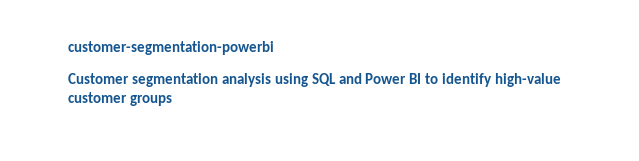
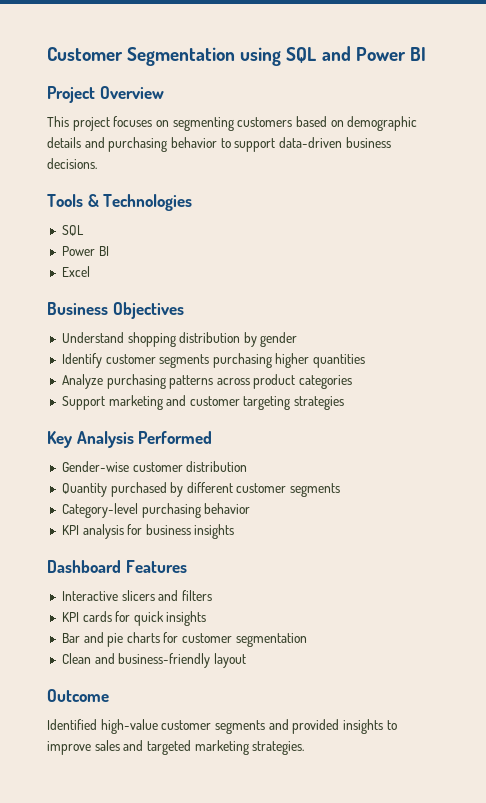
[68,41,274,55] [68,73,271,87] customer-segmentation-powerbi // Customer segmentation analysis -> [47,47,236,66] Customer Segmentation
[425,73,562,87] [68,92,172,106] to identify high-value customer groups -> [47,86,164,103] [47,116,418,131] [47,137,391,152] [47,158,97,169] [47,194,193,211] [61,225,84,236] [61,246,109,256] [61,266,90,277] [47,302,184,319] [61,332,298,347] [61,353,366,368] [61,374,353,389] [61,395,345,410] [47,431,213,448] [61,461,248,472] [61,482,341,497] [61,503,251,518] [61,524,235,539] [47,560,187,573] [61,590,212,601] [61,611,207,626] [61,632,307,647] [61,653,246,668] [47,689,109,702] [47,719,397,734] [47,740,305,755] // Project Overview // This project focuses on segmenting customers based on demographic details and purchasing behavior to support data-driven business decisions. // Tools & Technologies // SQL // Power BI // Excel // Business Objectives // Understand shopping distribution by gender // Identify customer segments purchasing higher quantities // Analyze purchasing patterns across product categories // Support marketing and customer targeting strategies // Key Analysis Performed // Gender-wise customer distribution // Quantity purchased by different customer segments // Category-level purchasing behavior // KPI analysis for business insights // Dashboard Features // Interactive slicers and filters // KPI cards for quick insights // Bar and pie charts for customer segmentation // Clean and business-friendly layout // Outcome // Identified high-value customer segments and provided insights to improve sales and targeted marketing strategies.

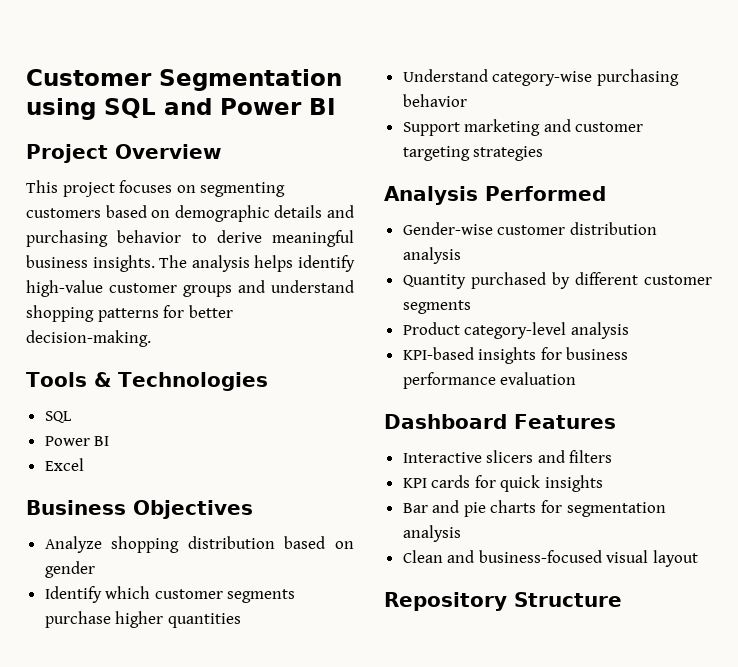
[234,137,391,152] [47,158,97,169] support data-driven business decisions. -> [216,230,354,247] [26,255,355,272] [26,280,354,297] [26,305,233,322] [26,330,151,347] derive meaningful business insights. The analysis helps identify high-value customer groups and understand shopping patterns for better decision-making.
[61,332,124,343] Understand -> [44,536,102,553] Analyze
[243,332,257,347] by -> [284,536,354,549] based on
[105,353,272,368] customer segments purchasing -> [105,586,296,603] [44,611,111,628] which customer segments purchase
[61,374,353,389] Analyze purchasing patterns across product categories -> [402,69,679,86] [402,94,467,107] Understand category-wise purchasing behavior
[47,431,72,448] Key -> (544, 153) none
(248, 466) none -> [402,247,461,264] analysis
[61,503,251,518] [61,524,235,539] Category-level purchasing behavior // KPI analysis for business insights -> [402,322,629,339] [402,347,629,364] [402,372,577,389] Product category-level analysis // KPI-based insights for business performance evaluation
[182,633,233,643] customer -> (563, 506) none
(307, 640) none -> [402,525,461,542] analysis
[118,653,211,668] business-friendly -> [478,550,649,563] business-focused visual
[47,689,109,702] [47,719,397,734] [47,740,305,755] Outcome // Identified high-value customer segments and provided insights to improve sales and targeted marketing strategies. -> [384,592,622,611] Repository Structure

